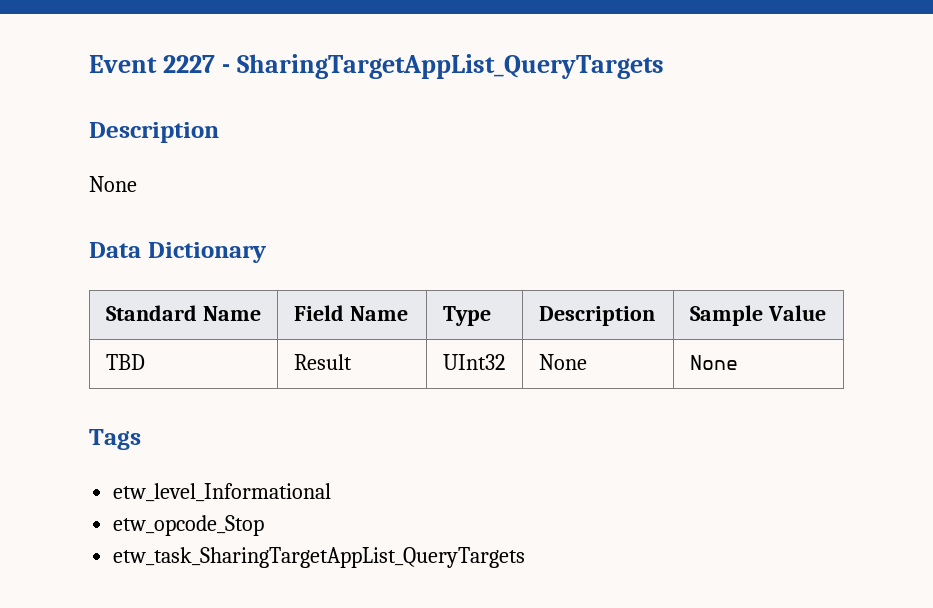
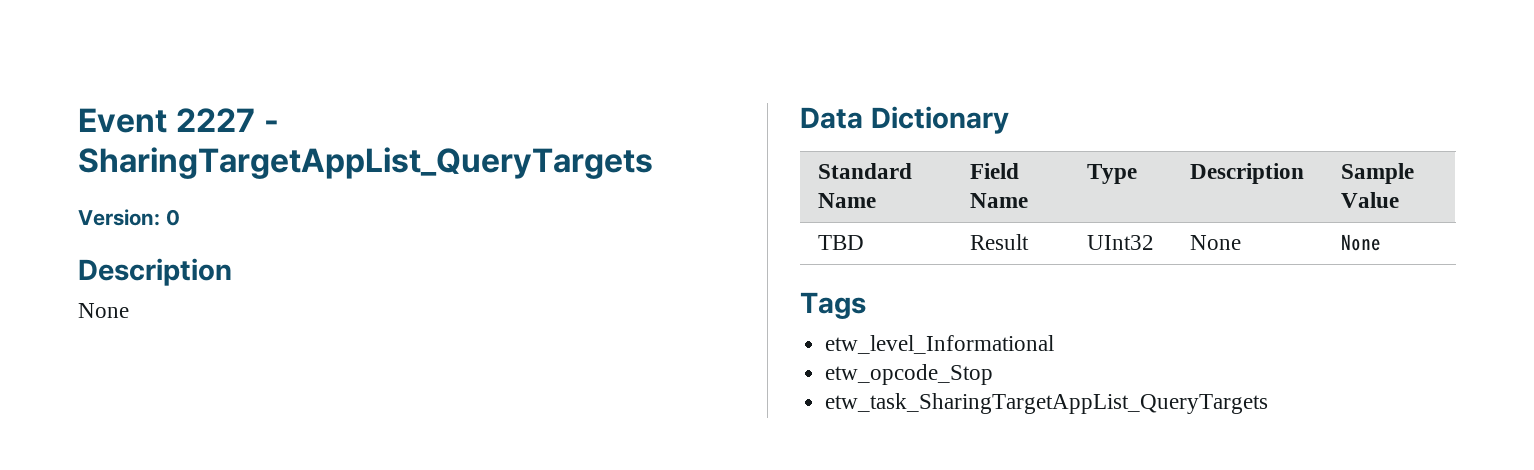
(664, 66) none -> [78,209,180,226] // Version: 0

